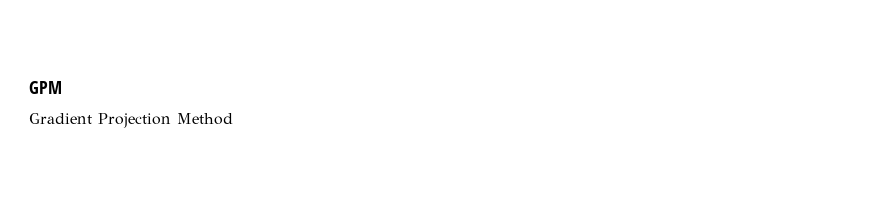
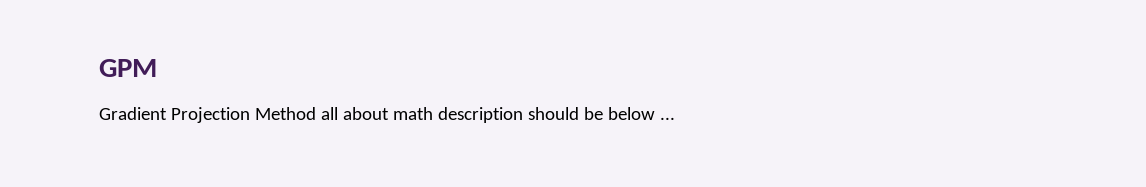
(233, 119) none -> [320,107,675,123] all about math description should be below ...

